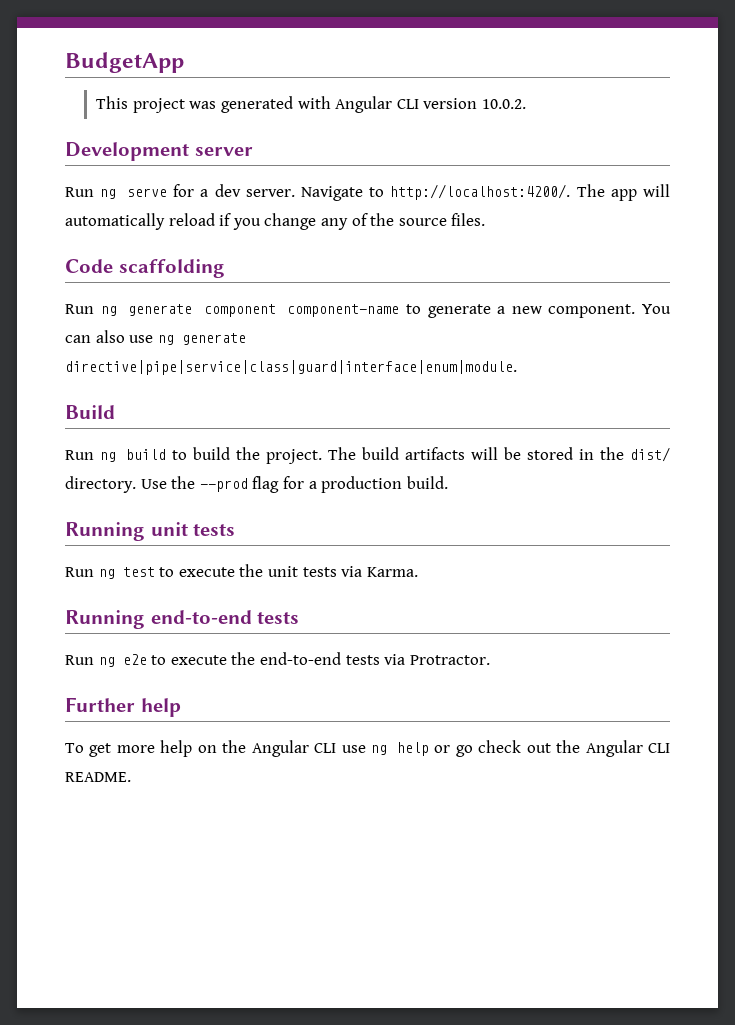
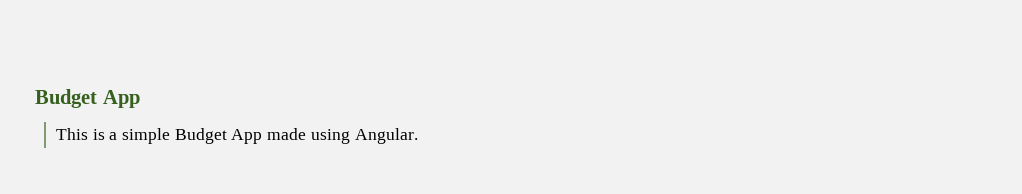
[65,52,184,73] BudgetApp -> [35,89,140,108] Budget App
[132,96,527,113] [65,142,253,161] [65,184,670,201] [65,213,486,230] [65,259,225,278] [65,304,671,318] [65,330,246,345] [65,360,517,375] [65,405,115,419] [65,447,670,464] [65,476,448,493] [65,522,236,541] [65,564,418,579] [65,610,300,629] [65,652,490,667] [65,697,181,717] [65,740,670,757] [65,772,131,782] project was generated with Angular CLI version 10.0.2. // Development server // Run ng serve for a dev server. Navigate to http://localhost:4200/. The app will automatically reload if you change any of the source files. // Code scaffolding // Run ng generate component component-name to generate a new component. You can also use ng generate directive|pipe|service|class|guard|interface|enum|module. // Build // Run ng build to build the project. The build artifacts will be stored in the dist/ directory. Use the --prod flag for a production build. // Running unit tests // Run ng test to execute the unit tests via Karma. // Running end-to-end tests // Run ng e2e to execute the end-to-end tests via Protractor. // Further help // To get more help on the Angular CLI use ng help or go check out the Angular CLI README. -> [92,128,418,144] is a simple Budget App made using Angular.

